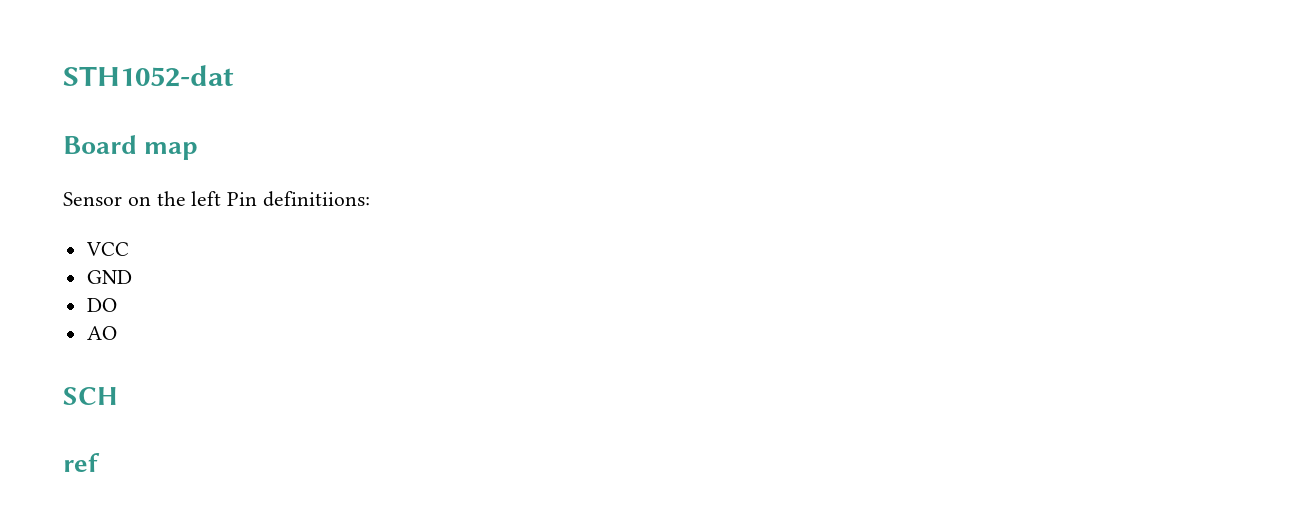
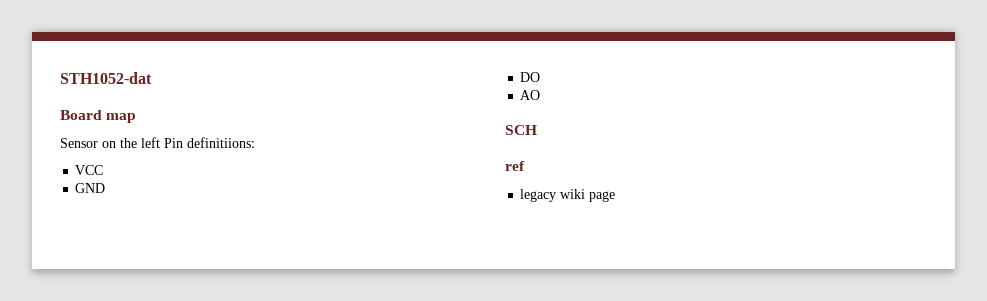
(100, 462) none -> [520,189,616,202] // legacy wiki page

